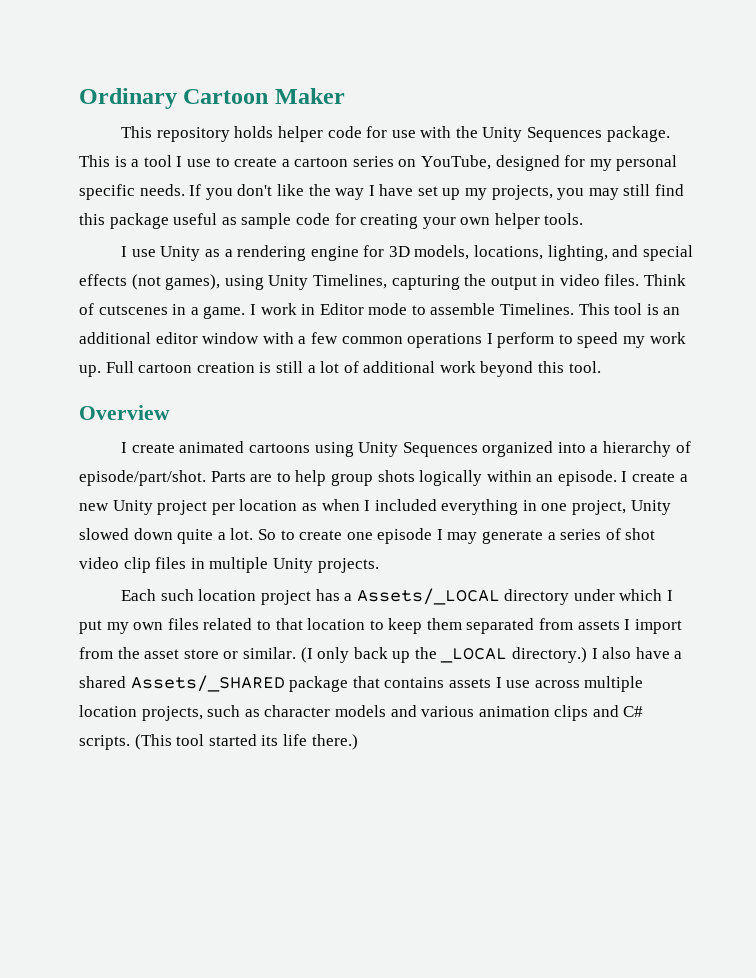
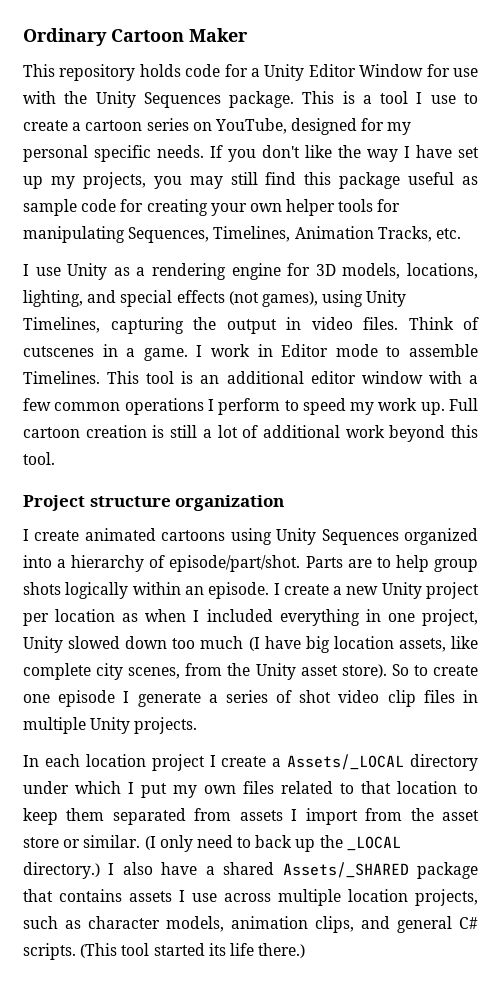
[277,126,388,142] helper code for -> [185,64,450,81] code for a Unity Editor Window for
[544,213,584,225] tools. -> [338,199,401,212] [23,226,461,243] tools for manipulating Sequences, Timelines, Animation Tracks, etc.
[79,405,170,420] Overview -> [23,495,285,511] Project structure organization
[177,528,254,544] quite a lot. -> [172,636,479,653] [23,663,387,680] too much (I have big location assets, like complete city scenes, from the Unity asset store).
[447,532,478,544] may -> (130, 697) none
[121,589,340,605] Each such location project has -> [23,754,267,771] In each location project I create
(350, 655) none -> [196,835,252,848] need to
[334,705,619,721] models and various animation clips and -> [166,916,452,933] models, animation clips, and general

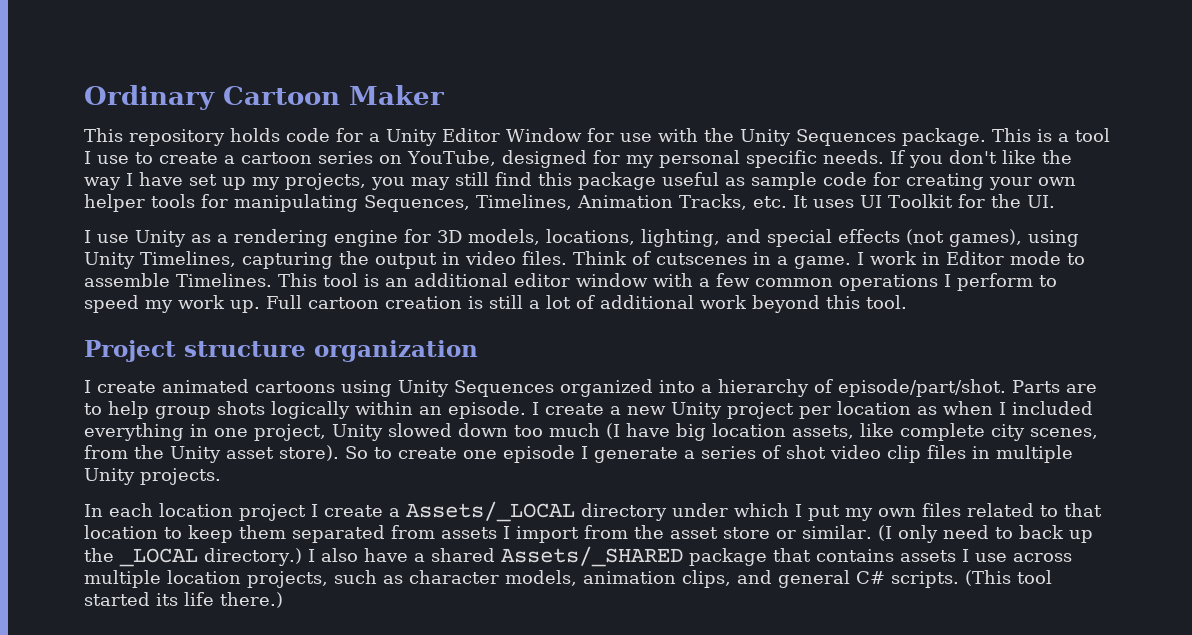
(461, 233) none -> [793,194,1055,208] It uses UI Toolkit for the UI.

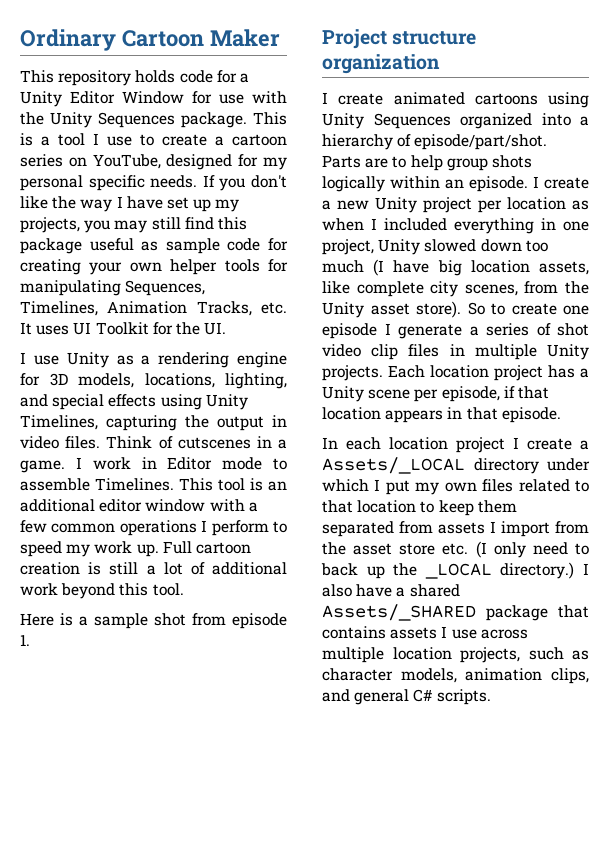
[906,229,1022,247] (not games), -> (157, 400) none
(907, 302) none -> [20,613,287,629] [20,634,30,646] // Here is a sample shot from episode 1.
(221, 476) none -> [388,365,589,381] [322,386,549,402] [322,407,561,423] Each location project has a Unity scene per episode, if that location appears in that episode.
[776,525,872,539] or similar. -> [442,543,469,555] etc.
[965,570,1052,586] [84,592,283,608] (This tool started its life there.) -> (491, 697) none

